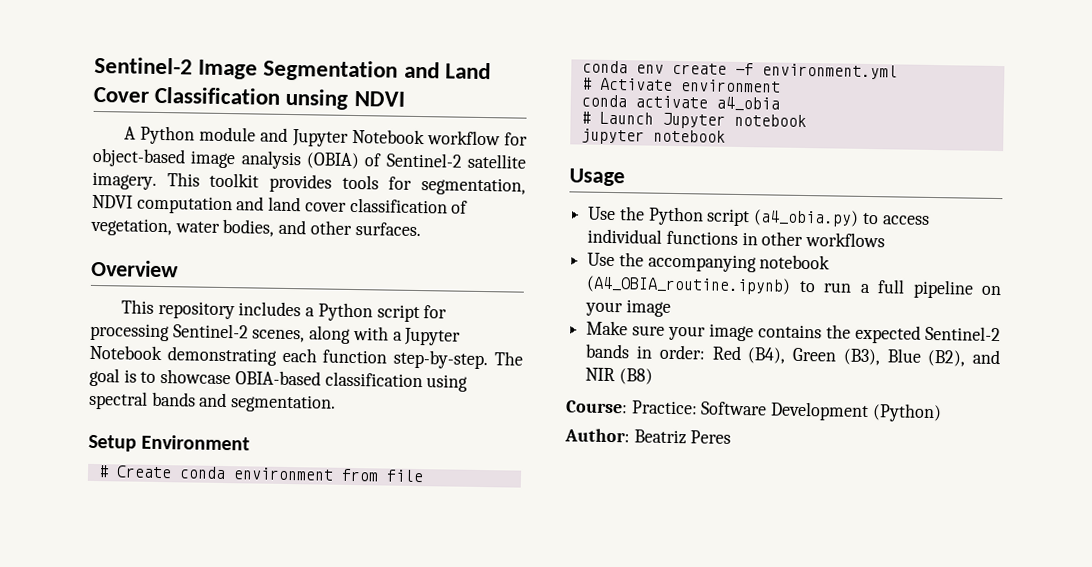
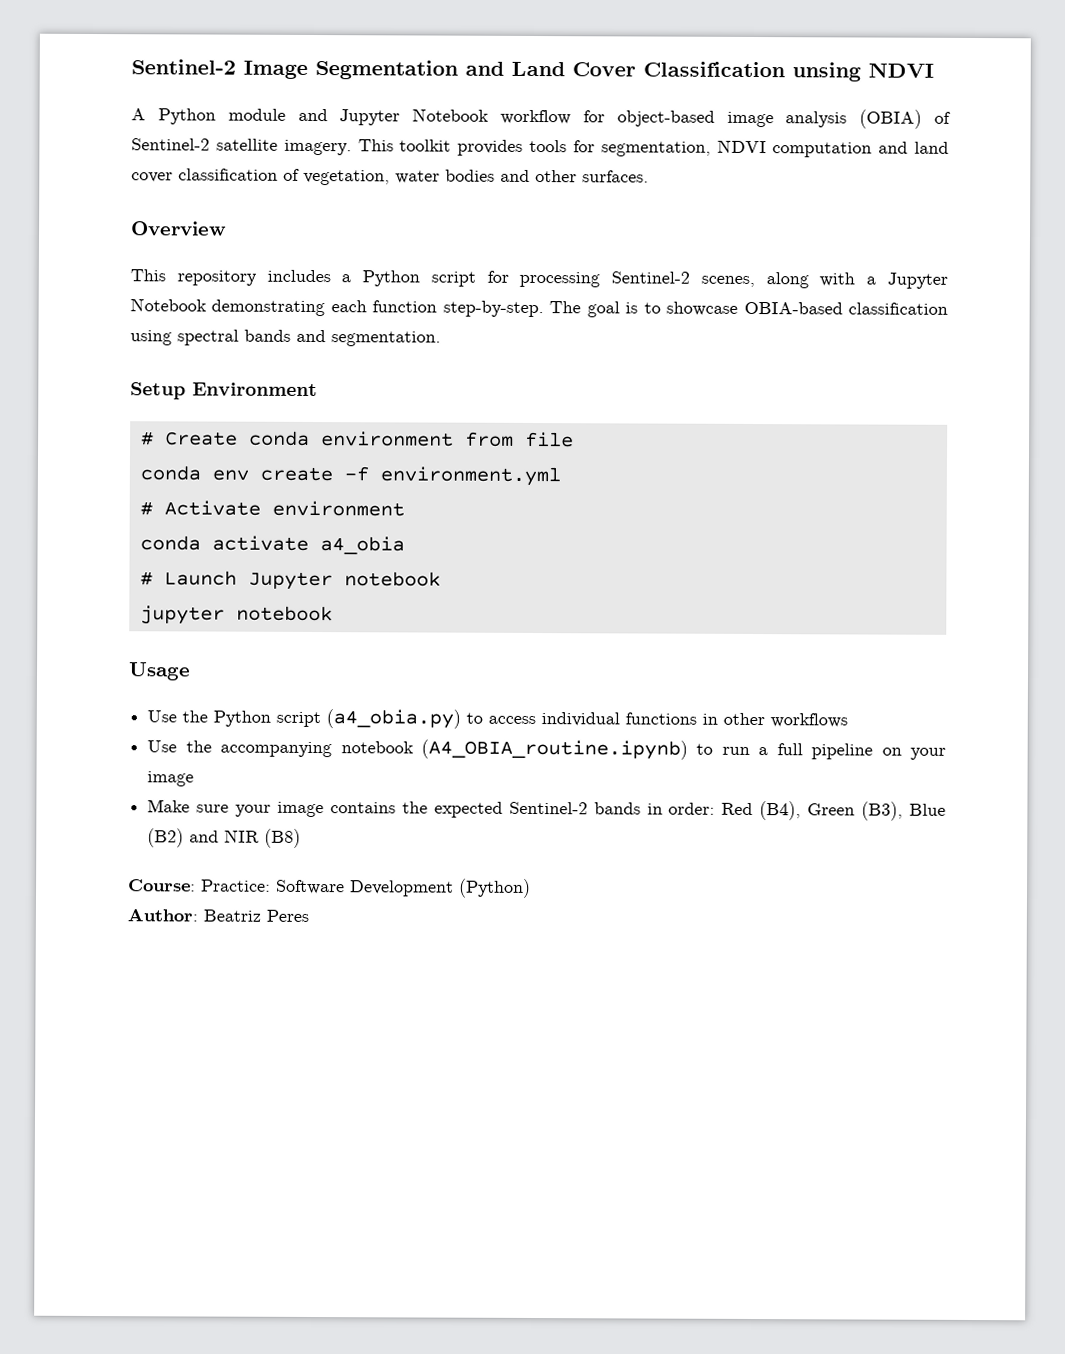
[222,218,275,237] bodies, -> [445,169,495,182] bodies
[927,349,967,367] (B2), -> [147,828,185,848] (B2)

